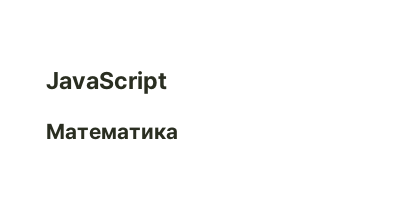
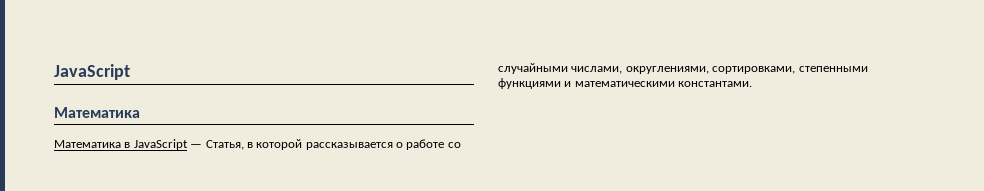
(178, 131) none -> [54,139,461,150] [498,63,868,74] [498,78,753,89] // Математика в JavaScript — Статья, в которой рассказывается о работе со случайными числами, округлениями, сортировками, степенными функциями и математическими константами.

